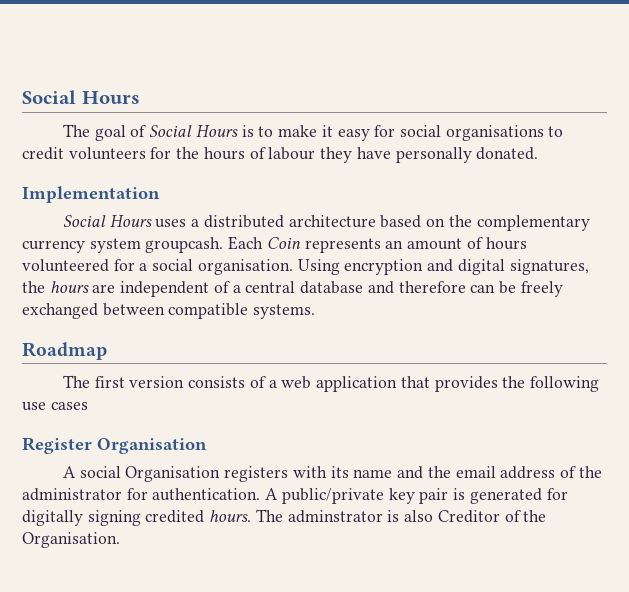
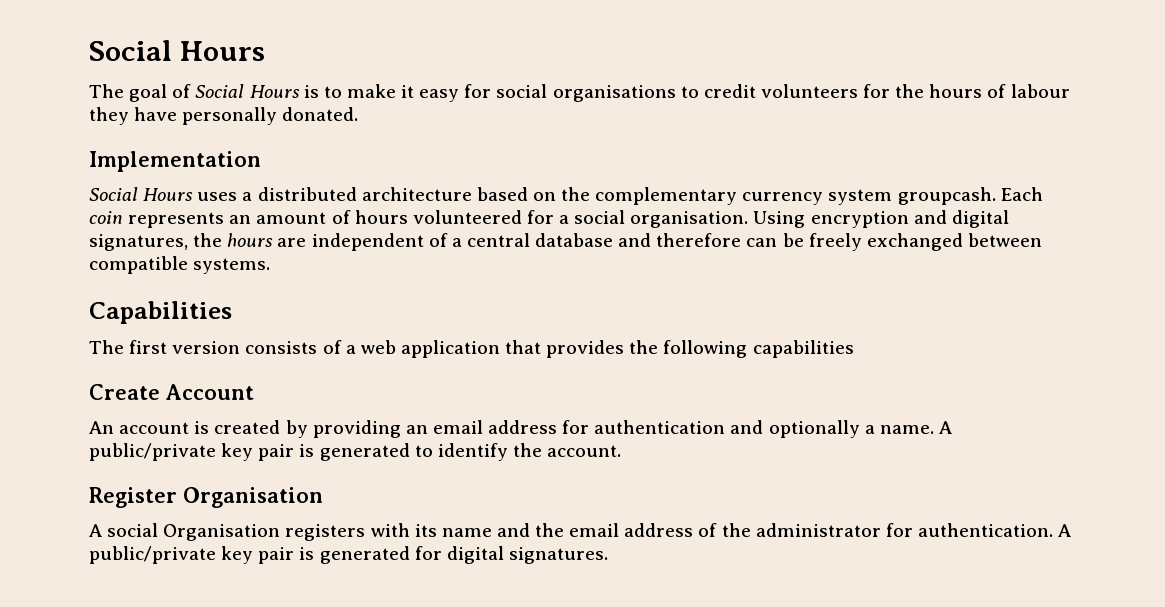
[266,237,301,249] Coin -> [89,211,123,224] coin
[22,342,107,360] Roadmap -> [89,301,232,324] Capabilities
[22,402,88,411] use cases -> [752,340,854,358] [89,384,254,400] [89,420,952,438] [89,443,622,461] capabilities // Create Account // An account is created by providing an email address for authentication and optionally a name. A public/private key pair is generated to identify the account.
[22,509,547,526] [22,532,120,548] digitally signing credited hours. The adminstrator is also Creditor of the Organisation. -> [446,546,608,564] digital signatures.

